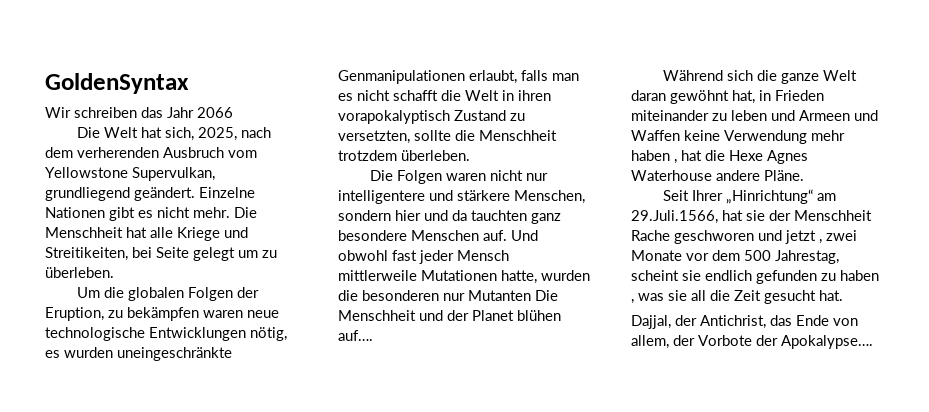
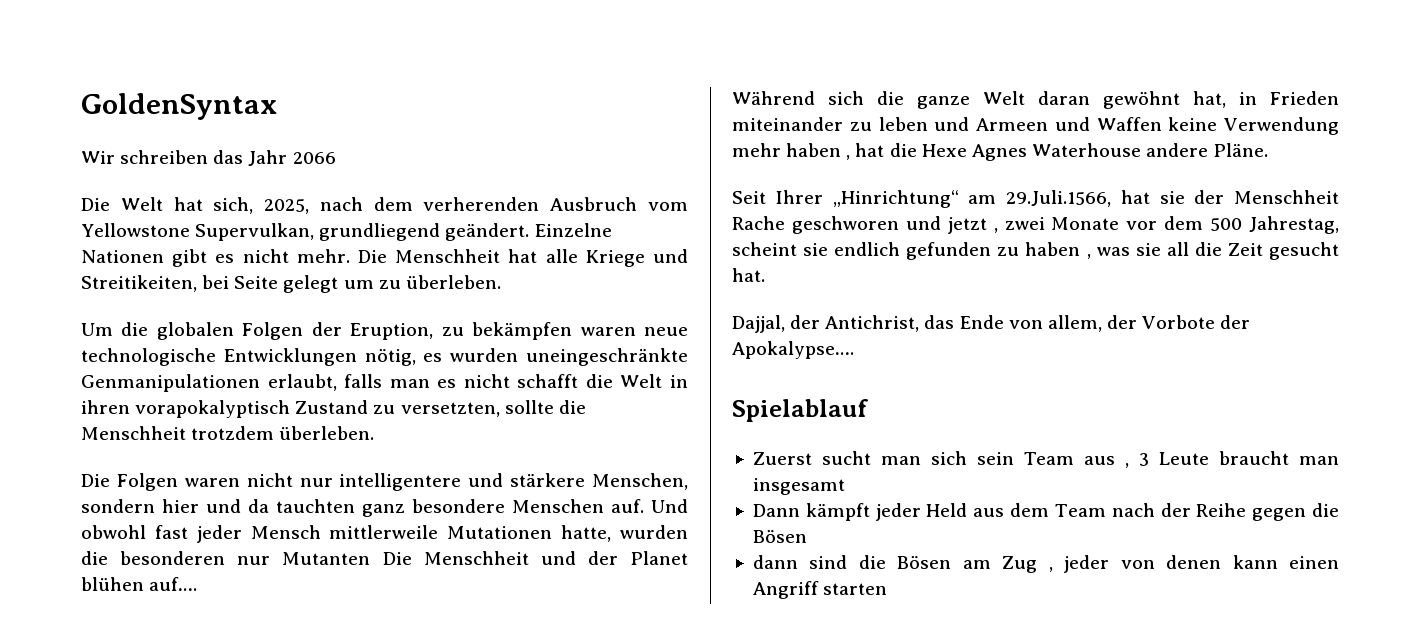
(873, 342) none -> [732,399,868,422] [752,451,1339,468] [752,478,845,495] [752,503,1339,521] [752,530,807,543] [752,555,1339,573] [752,581,888,599] // Spielablauf // Zuerst sucht man sich sein Team aus , 3 Leute braucht man insgesamt // Dann kämpft jeder Held aus dem Team nach der Reihe gegen die Bösen // dann sind die Bösen am Zug , jeder von denen kann einen Angriff starten

